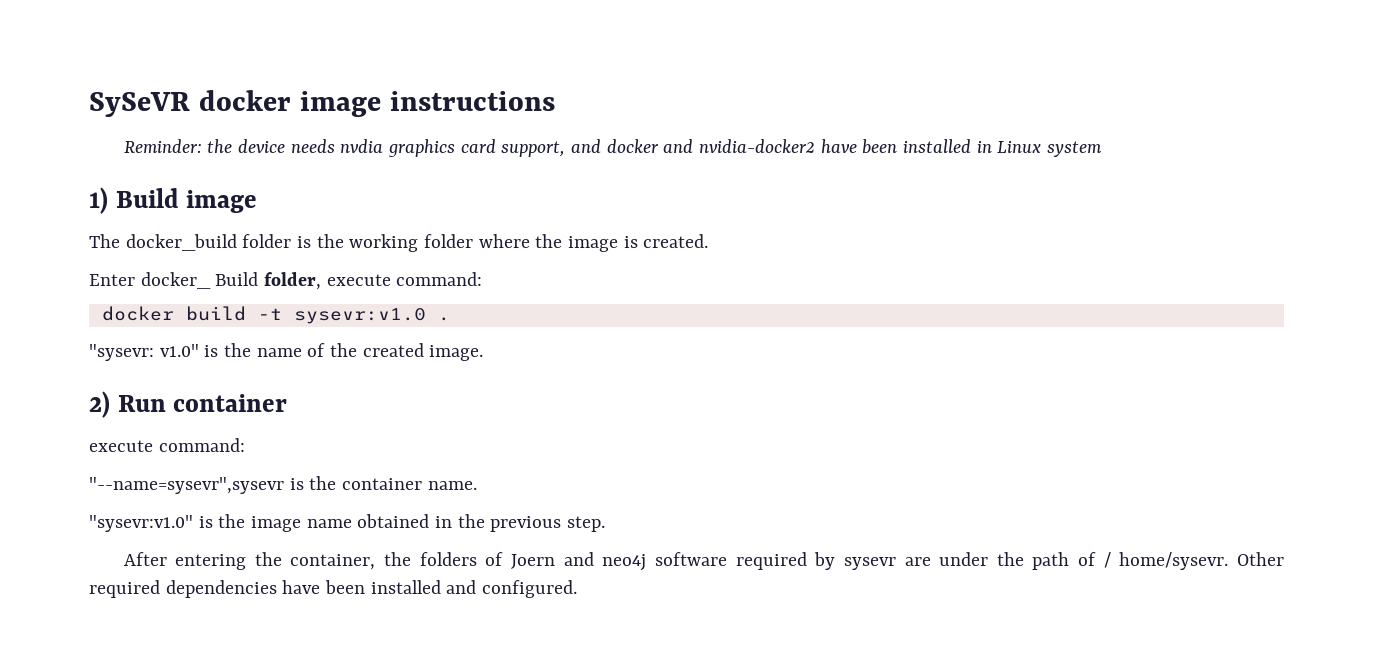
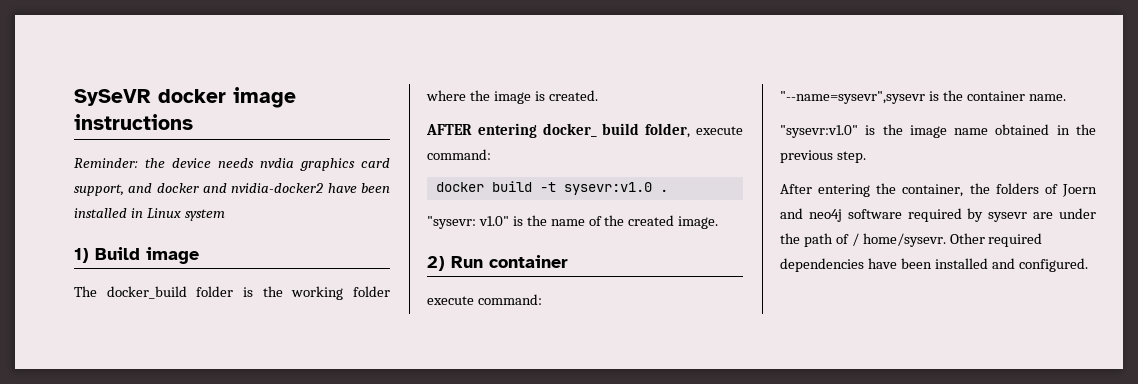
[89,272,259,289] Enter docker_ Build -> [426,123,640,138] AFTER entering docker_ build

